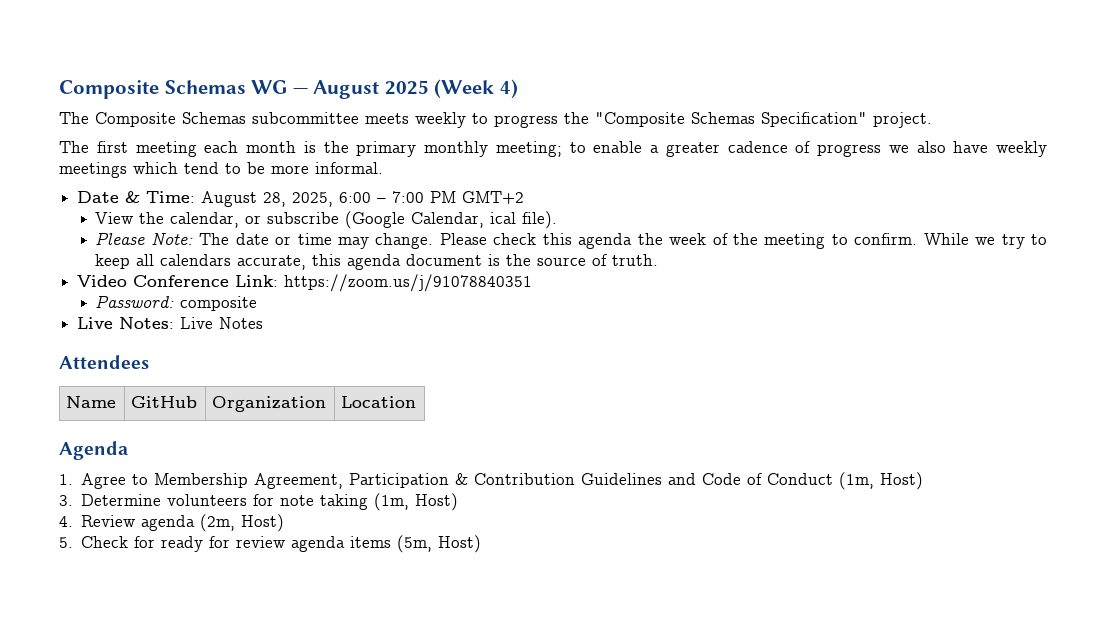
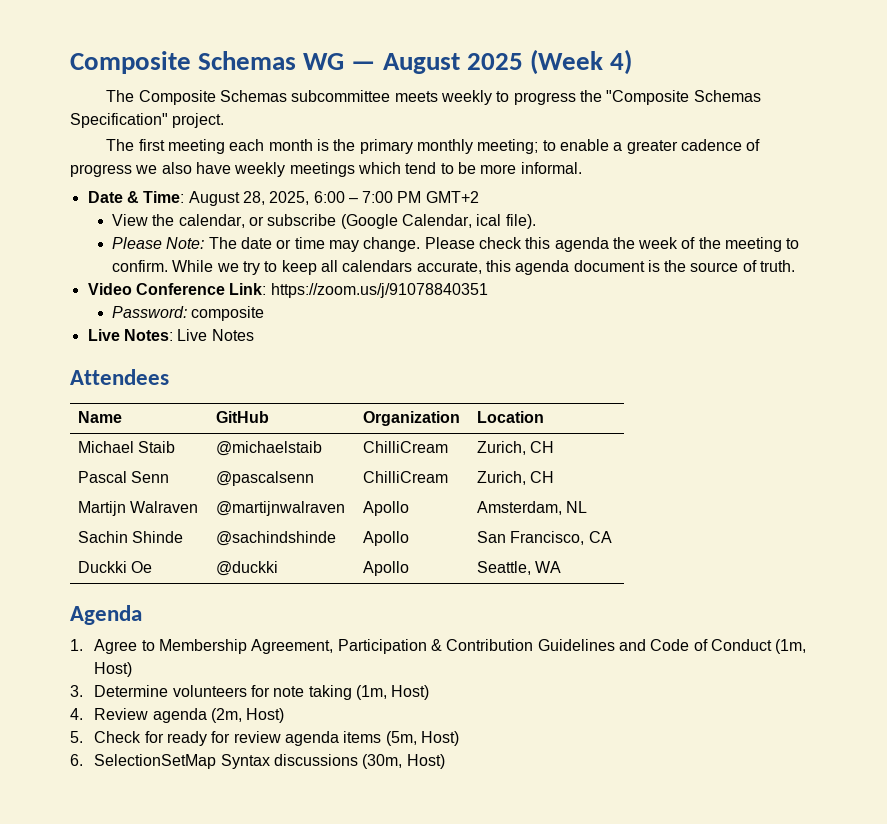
(417, 402) none -> [78,441,176,453] [216,441,323,456] [363,441,449,453] [477,441,555,455] [78,471,170,483] [216,471,315,486] [363,471,449,483] [477,471,555,485] [78,501,199,516] [216,501,346,516] [363,501,410,516] [477,501,588,515] [78,531,184,543] [216,531,337,546] [363,531,410,546] [477,531,612,545] [78,561,153,573] [216,561,279,576] [363,561,410,576] [477,561,562,575] // Michael Staib | @michaelstaib | ChilliCream | Zurich, CH // Pascal Senn | @pascalsenn | ChilliCream | Zurich, CH // Martijn Walraven | @martijnwalraven | Apollo | Amsterdam, NL // Sachin Shinde | @sachindshinde | Apollo | San Francisco, CA // Duckki Oe | @duckki | Apollo | Seattle, WA
(482, 544) none -> [70,754,445,769] // 6. SelectionSetMap Syntax discussions (30m, Host)

